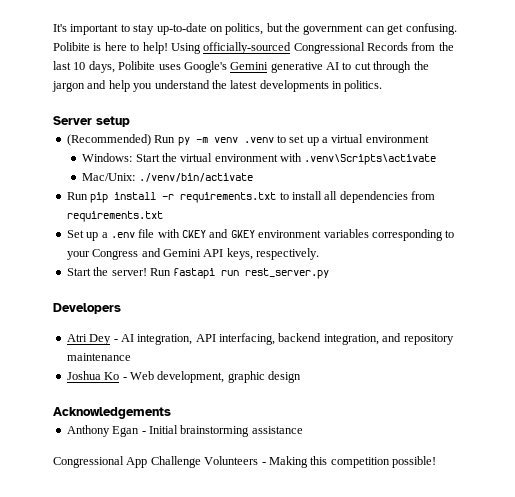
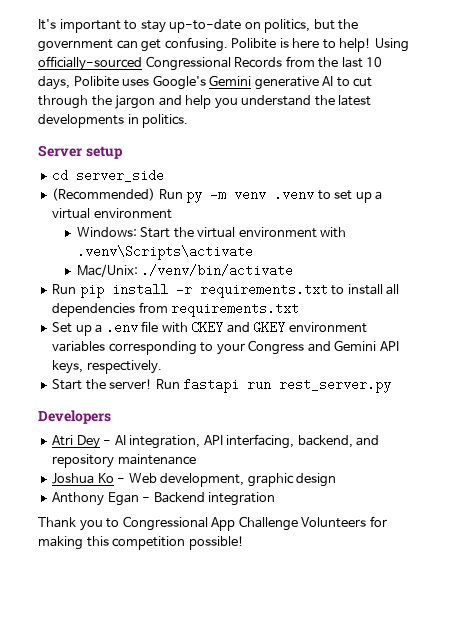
(130, 121) none -> [52,169,165,182] // cd server_side
[278,333,379,345] backend integration, -> [297,435,353,448] backend,
[53,407,171,419] // Acknowledgements -> (337, 480) none
[148,425,303,437] Initial brainstorming assistance // -> [153,492,276,506] [38,517,120,531] Backend integration // Thank you to
[261,456,308,468] - Making -> [369,516,387,527] [38,536,83,550] for making

